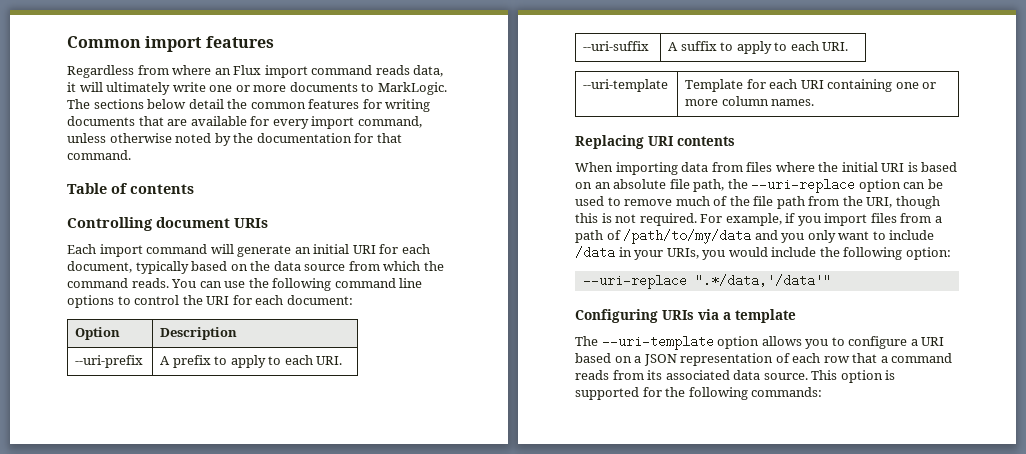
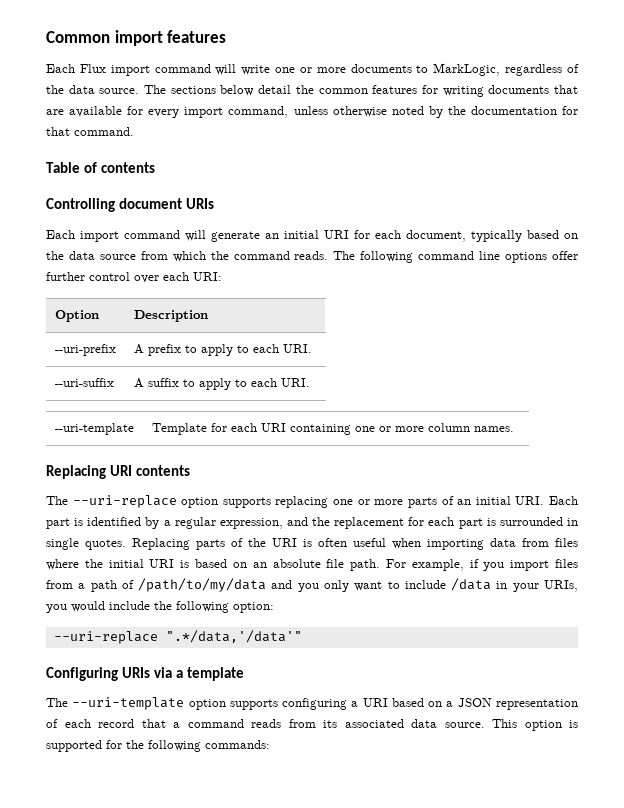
[67,65,444,78] [67,82,171,95] Regardless from where an Flux import command reads data, it will ultimately -> [46,64,237,76] Each Flux import command will
[377,82,447,95] MarkLogic. -> [433,63,579,76] [46,85,140,94] MarkLogic, regardless of the data source.
[171,278,423,291] [67,295,353,308] You can use the following command line options to control the URI for each document: -> [333,251,578,263] [46,272,222,283] The following command line options offer further control over each URI:
[575,162,613,172] When -> [46,495,579,508] [46,517,578,529] [46,538,421,550] The --uri-replace option supports replacing one or more parts of an initial URI. Each part is identified by a regular expression, and the replacement for each part is surrounded in single quotes. Replacing parts of the URI is often useful when
[693,178,943,193] [575,196,940,209] [575,213,697,226] path, the --uri-replace option can be used to remove much of the file path from the URI, though this is not required. -> [350,559,381,571] path.
[761,336,908,349] allows you to configure -> [229,698,348,710] supports configuring
[823,356,850,363] row -> [98,719,134,728] record

